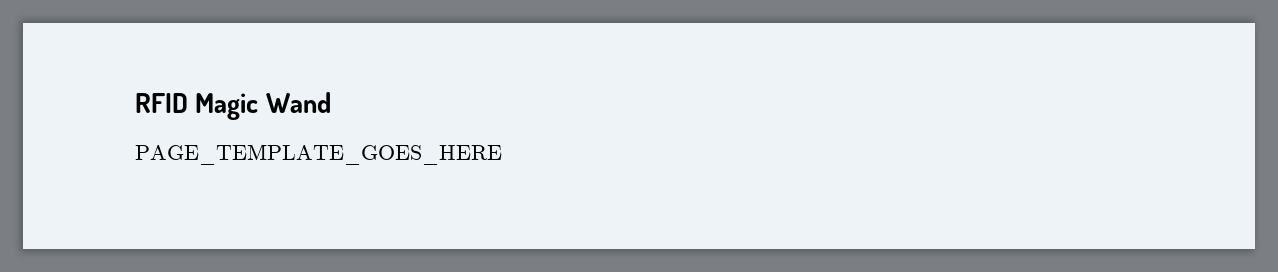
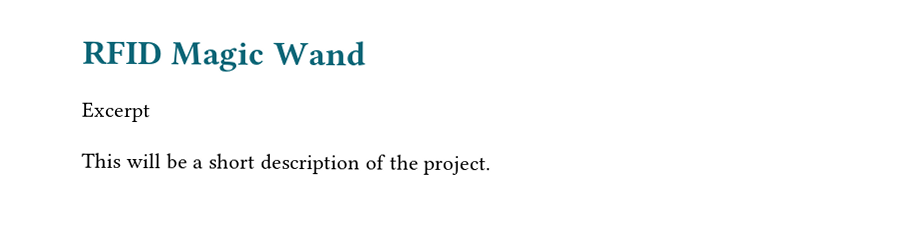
[135,144,502,165] PAGE_TEMPLATE_GOES_HERE -> [81,101,151,123] [81,152,492,176] Excerpt // This will be a short description of the project.

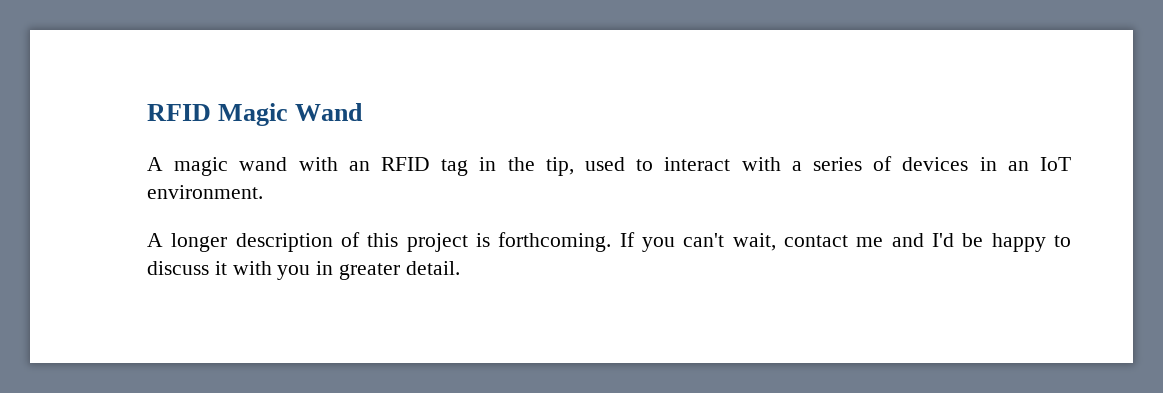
[81,101,151,123] [81,152,492,176] Excerpt // This will be a short description of the project. -> [147,156,1072,176] [147,185,263,199] [147,232,1072,252] [147,261,460,280] A magic wand with an RFID tag in the tip, used to interact with a series of devices in an IoT environment. // A longer description of this project is forthcoming. If you can't wait, contact me and I'd be happy to discuss it with you in greater detail.

